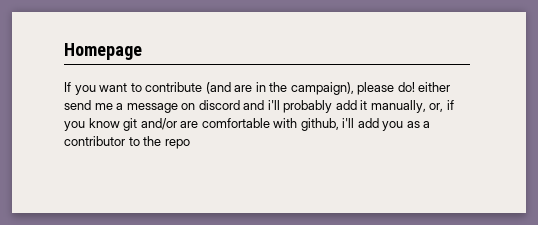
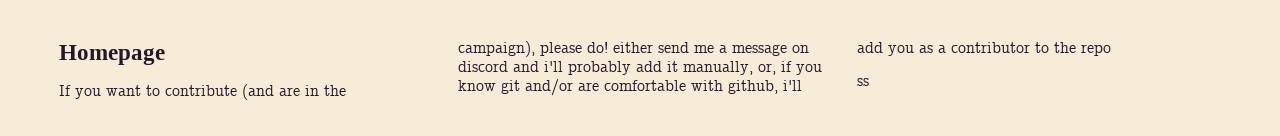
(190, 144) none -> [857,78,869,86] // ss

